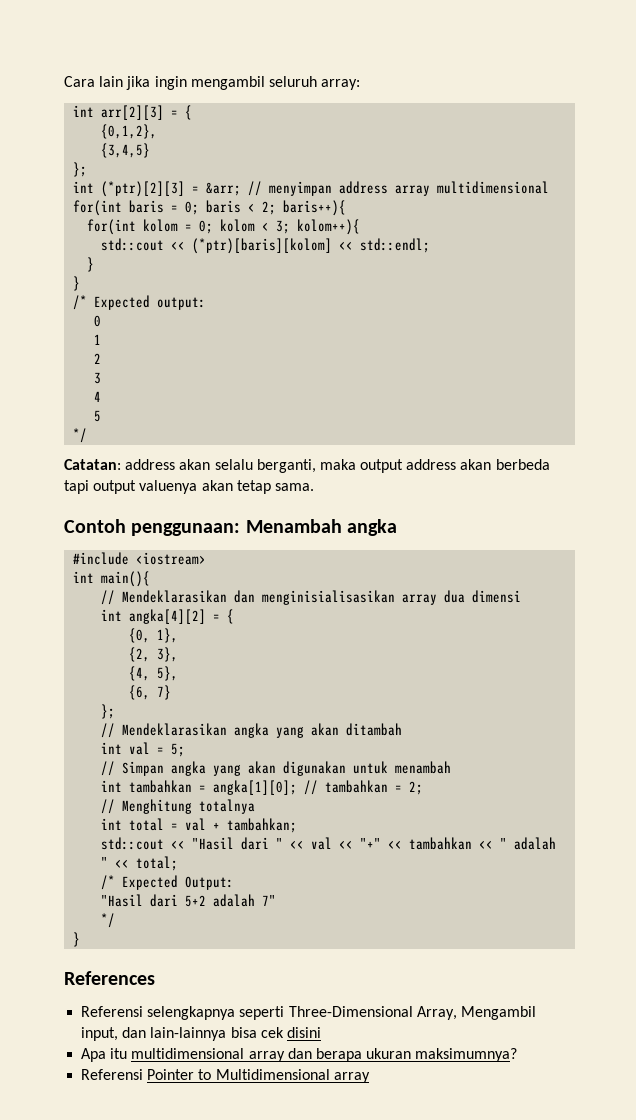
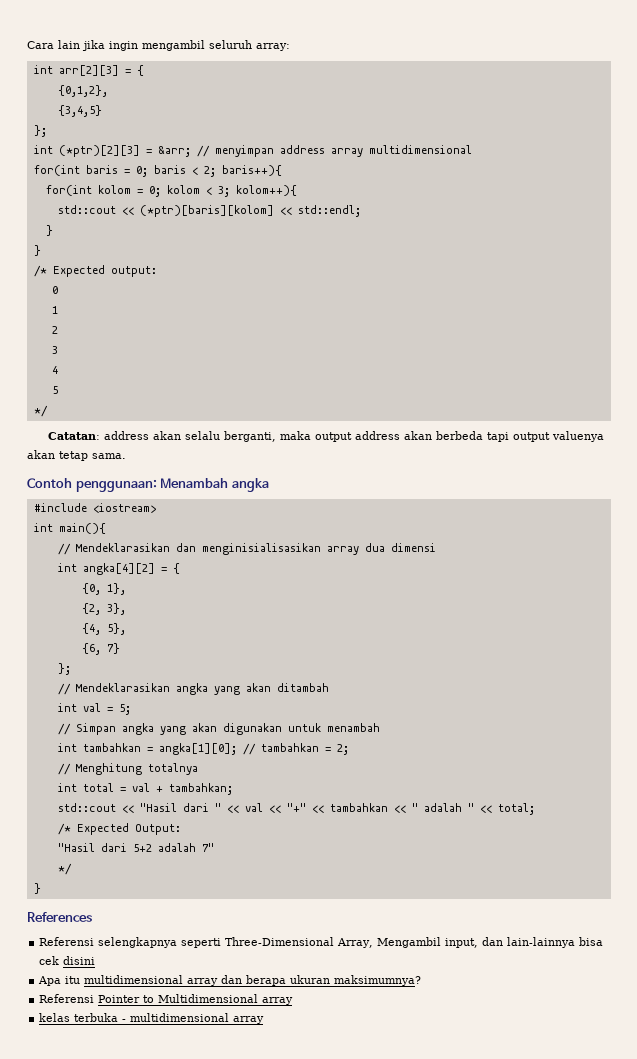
(370, 1077) none -> [39,1013,265,1024] // kelas terbuka - multidimensional array

